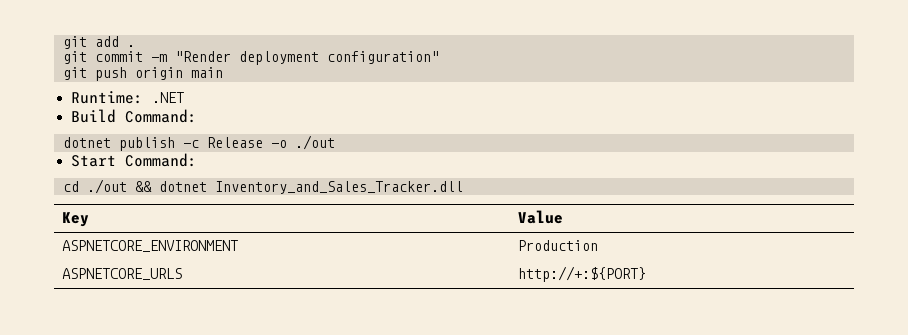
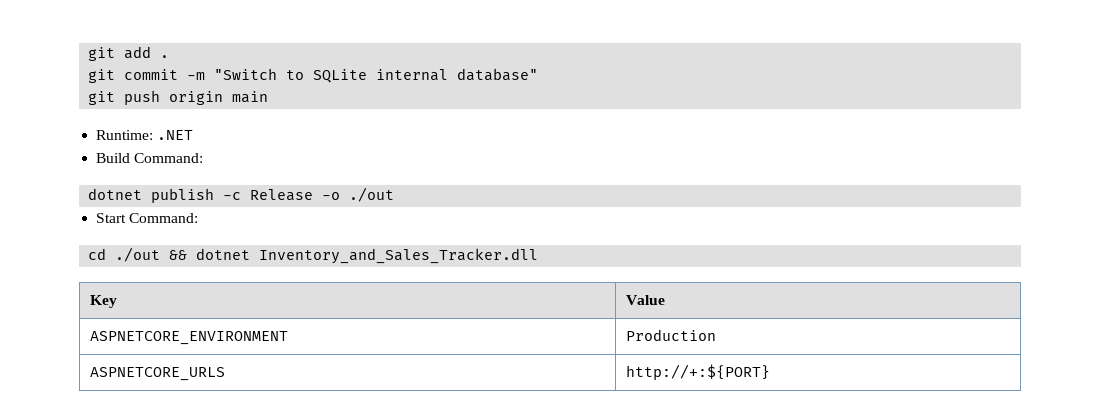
[175,51,440,65] "Render deployment configuration" -> [214,68,539,83] "Switch to SQLite internal database"

